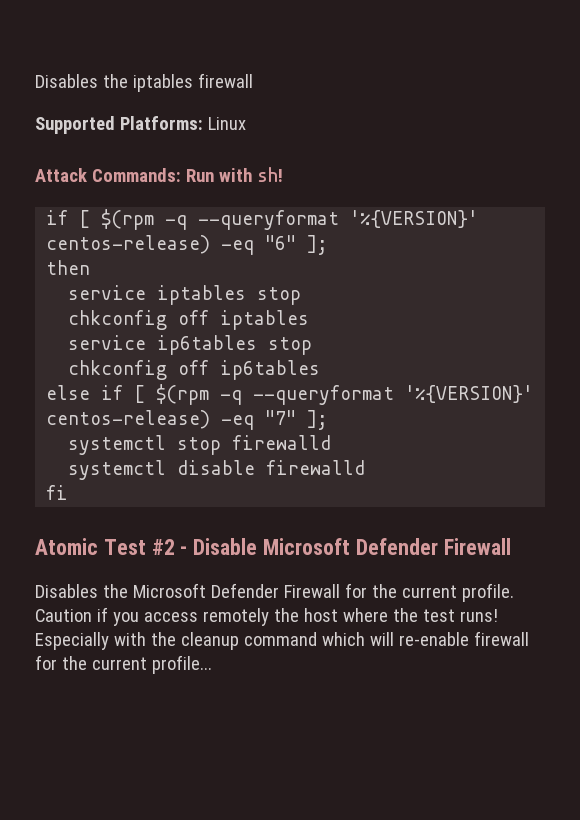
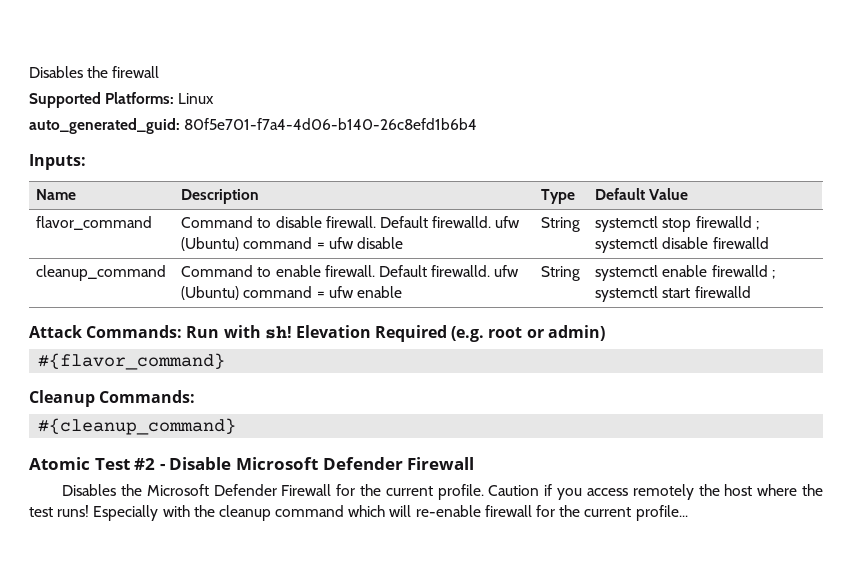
[35,74,193,92] Disables the iptables -> [29,66,109,78] Disables the
(246, 123) none -> [29,118,478,134] [29,154,86,170] [36,189,77,200] [181,189,260,204] [541,189,576,204] [595,188,689,200] [36,216,153,230] [181,216,521,228] [181,237,403,251] [541,217,581,232] [595,216,759,232] [595,237,769,253] [36,265,167,281] [181,265,520,277] [181,286,402,300] [541,266,581,281] [595,265,775,281] [595,286,751,302] // auto_generated_guid: 80f5e701-f7a4-4d06-b140-26c8efd1b6b4 // Inputs: // Name | Description | Type | Default Value // flavor_command | Command to disable firewall. Default firewalld. ufw (Ubuntu) command = ufw disable | String | systemctl stop firewalld ; systemctl disable firewalld // cleanup_command | Command to enable firewall. Default firewalld. ufw (Ubuntu) command = ufw enable | String | systemctl enable firewalld ; systemctl start firewalld
[46,209,479,230] [46,235,329,255] [46,260,91,275] [68,285,302,305] [68,310,310,330] [68,335,313,355] [68,360,321,380] [46,384,534,405] [46,410,329,430] [68,435,332,455] [68,460,366,480] [46,485,69,500] // if [ $(rpm -q --queryformat '%{VERSION}' centos-release) -eq "6" ]; // then // service iptables stop // chkconfig off iptables // service ip6tables stop // chkconfig off ip6tables // else if [ $(rpm -q --queryformat '%{VERSION}' centos-release) -eq "7" ]; // systemctl stop firewalld // systemctl disable firewalld // fi -> [295,325,605,342] [38,353,226,370] [29,390,196,407] [38,418,237,435] Elevation Required (e.g. root or admin) // #{flavor_command} // Cleanup Commands: // #{cleanup_command}

